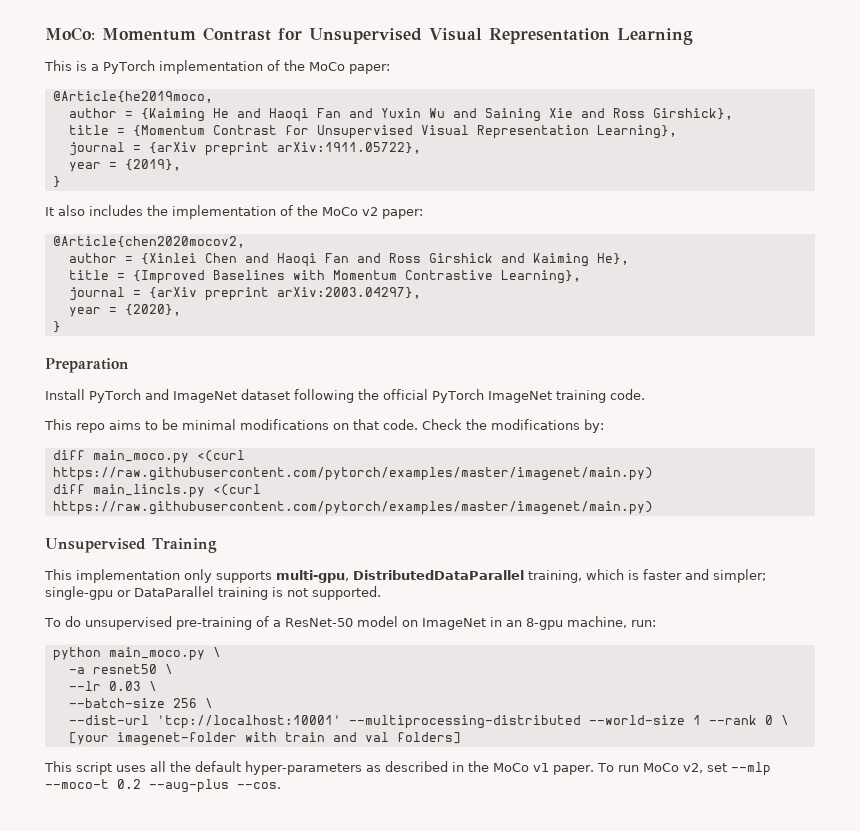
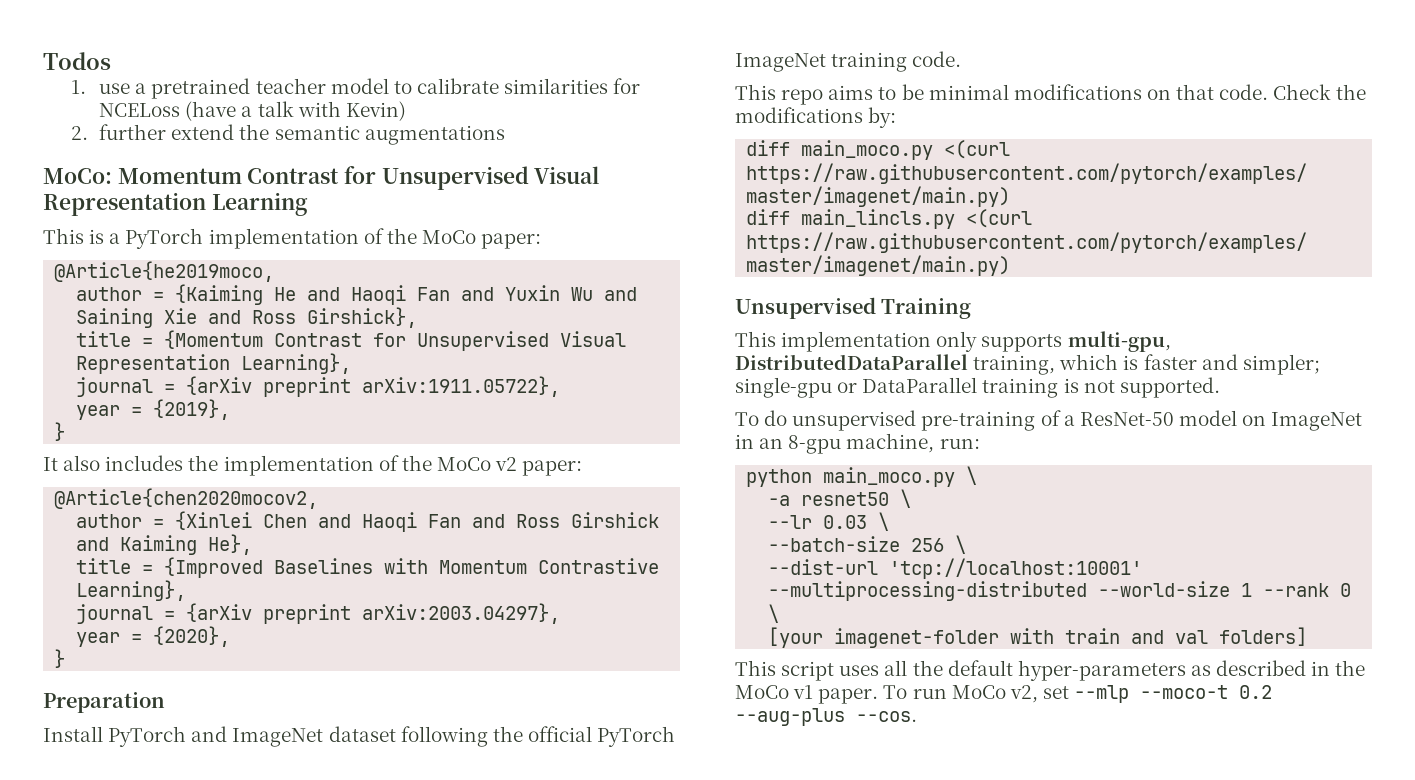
(45, 34) none -> [43,52,111,70] [71,78,641,99] [99,101,406,121] [71,124,505,145] Todos // 1. use a pretrained teacher model to calibrate similarities for NCELoss (have a talk with Kevin) // 2. further extend the semantic augmentations //

